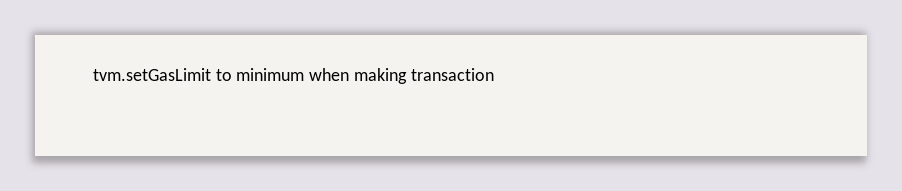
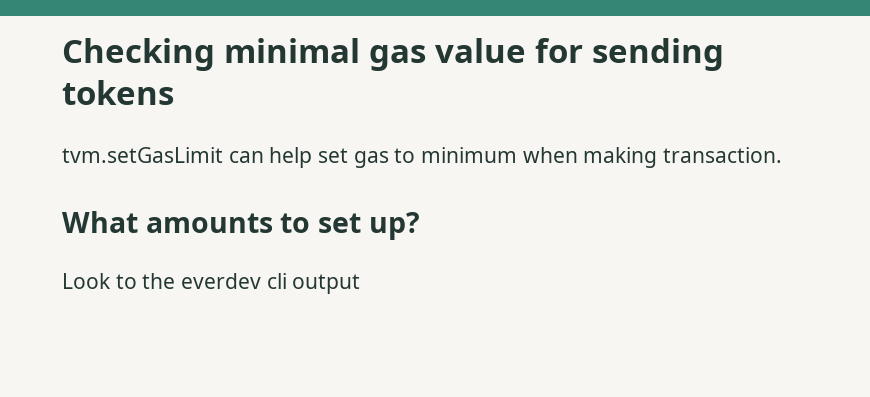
[93,68,494,84] tvm.setGasLimit to minimum when making transaction -> [62,38,724,71] [62,80,174,105] [62,147,783,168] [62,211,420,240] [62,273,361,294] Checking minimal gas value for sending tokens // tvm.setGasLimit can help set gas to minimum when making transaction. // What amounts to set up? // Look to the everdev cli output

